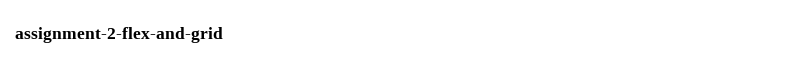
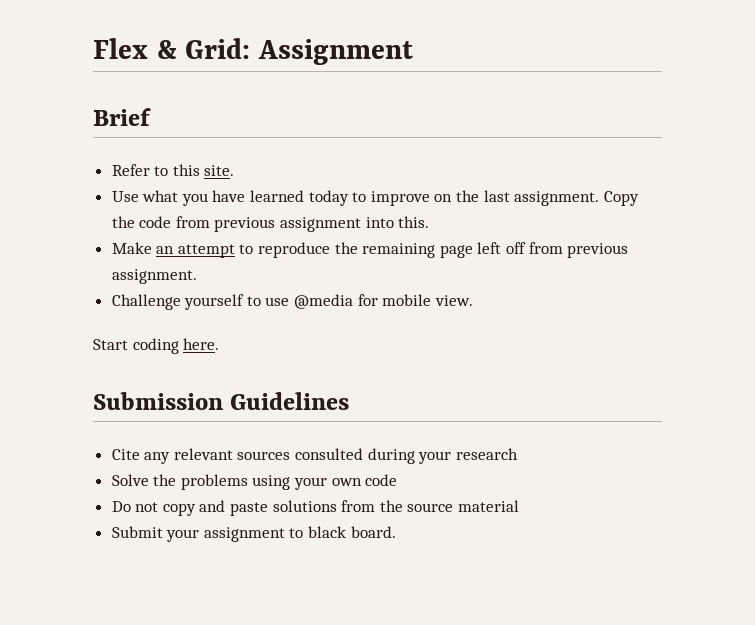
[15,27,223,43] assignment-2-flex-and-grid -> [93,38,413,65] [93,108,151,126] [111,164,235,176] [111,190,639,206] [111,216,430,232] [111,242,629,258] [111,269,197,284] [111,294,473,310] [93,338,220,354] [93,392,350,410] [111,448,518,464] [111,474,398,490] [111,500,520,516] [111,526,396,542] Flex & Grid: Assignment // Brief // Refer to this site. // Use what you have learned today to improve on the last assignment. Copy the code from previous assignment into this. // Make an attempt to reproduce the remaining page left off from previous assignment. // Challenge yourself to use @media for mobile view. // Start coding here. // Submission Guidelines // Cite any relevant sources consulted during your research // Solve the problems using your own code // Do not copy and paste solutions from the source material // Submit your assignment to black board.

